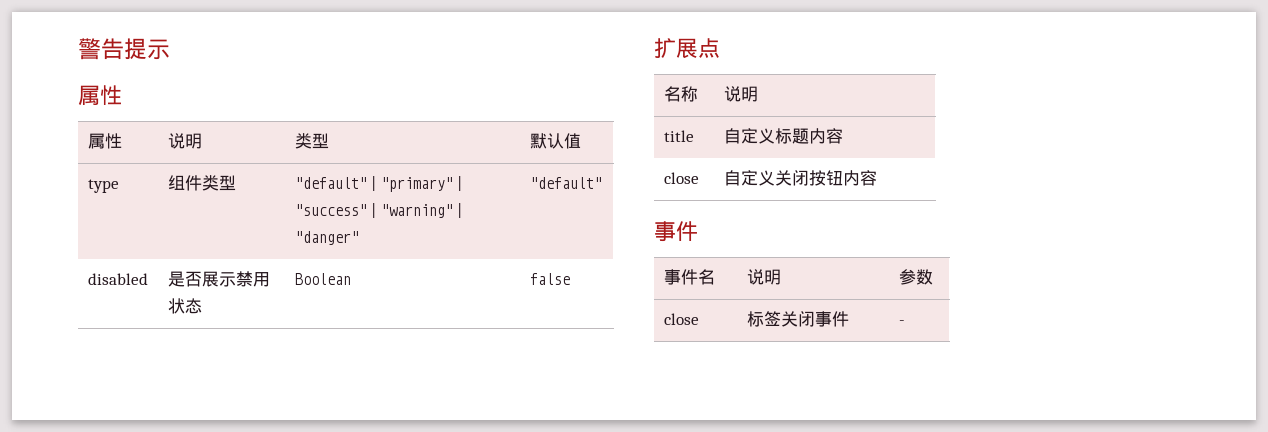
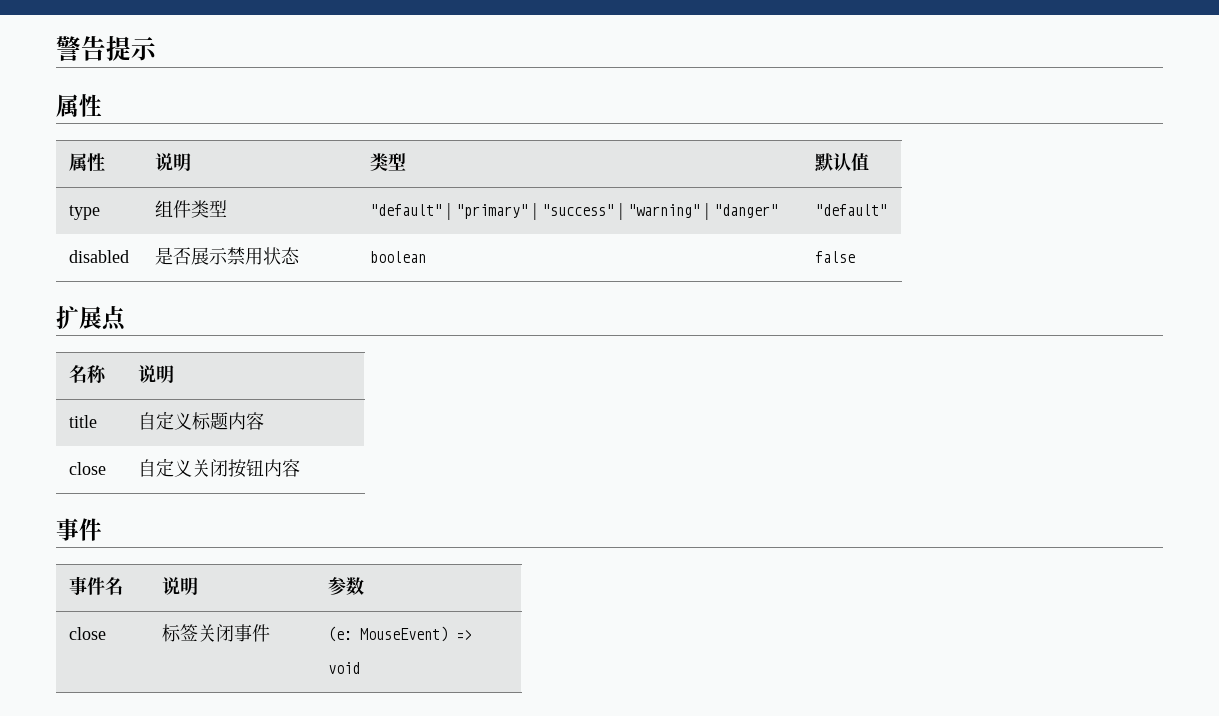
[294,273,351,285] Boolean -> [369,251,426,263] boolean
[898,320,905,325] - -> [327,626,472,642] [327,662,360,674] (e: MouseEvent) => void

